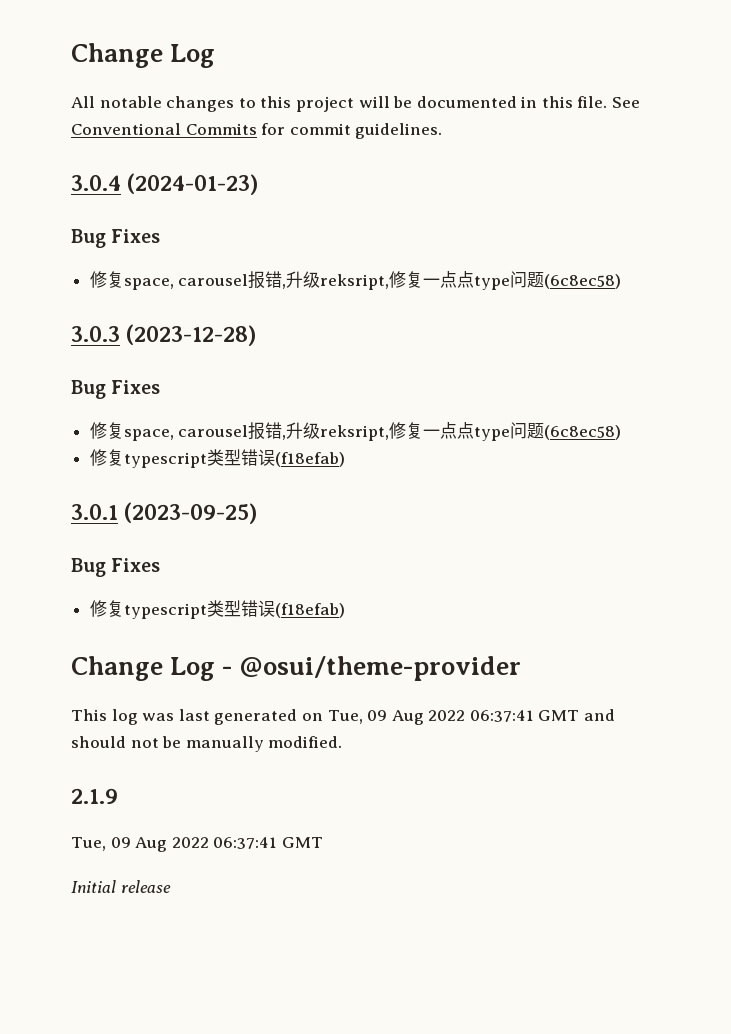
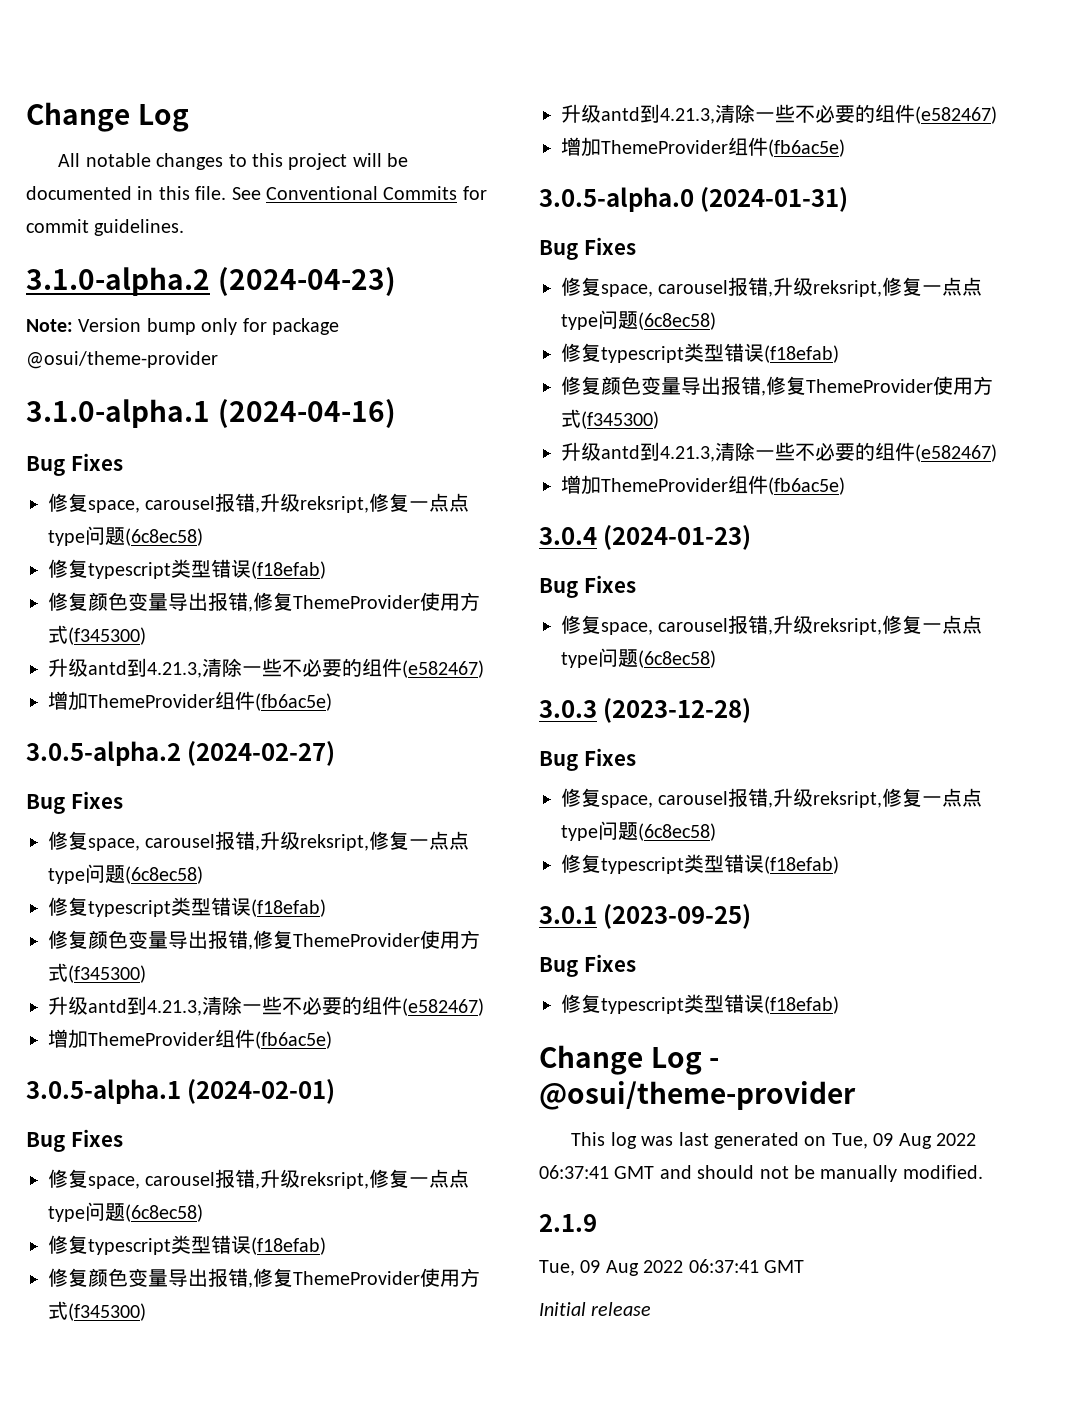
(443, 131) none -> [26,267,396,296] [26,318,339,335] [26,351,218,369] [26,399,396,428] [26,453,123,476] [48,493,470,513] [48,526,203,546] [48,559,326,579] [48,592,480,612] [48,625,146,645] [48,658,484,678] [48,691,332,711] [26,741,336,766] [26,791,123,814] [48,831,470,851] [48,864,203,884] [48,897,326,917] [48,930,480,950] [48,963,146,983] [48,996,484,1016] [48,1029,332,1049] [26,1079,336,1104] [26,1129,123,1152] [48,1169,470,1189] [48,1202,203,1222] [48,1235,326,1255] [48,1268,480,1288] [48,1301,146,1321] [561,104,997,124] [561,137,845,157] [539,187,849,212] [539,237,636,260] [561,277,983,297] [561,310,716,330] [561,343,839,363] [561,376,993,396] [561,409,659,429] [561,442,997,462] [561,475,845,495] // 3.1.0-alpha.2 (2024-04-23) // Note: Version bump only for package @osui/theme-provider // 3.1.0-alpha.1 (2024-04-16) // Bug Fixes // 修复space, carousel报错,升级reksript,修复一点点type问题(6c8ec58) // 修复typescript类型错误(f18efab) // 修复颜色变量导出报错,修复ThemeProvider使用方式(f345300) // 升级antd到4.21.3,清除一些不必要的组件(e582467) // 增加ThemeProvider组件(fb6ac5e) // 3.0.5-alpha.2 (2024-02-27) // Bug Fixes // 修复space, carousel报错,升级reksript,修复一点点type问题(6c8ec58) // 修复typescript类型错误(f18efab) // 修复颜色变量导出报错,修复ThemeProvider使用方式(f345300) // 升级antd到4.21.3,清除一些不必要的组件(e582467) // 增加ThemeProvider组件(fb6ac5e) // 3.0.5-alpha.1 (2024-02-01) // Bug Fixes // 修复space, carousel报错,升级reksript,修复一点点type问题(6c8ec58) // 修复typescript类型错误(f18efab) // 修复颜色变量导出报错,修复ThemeProvider使用方式(f345300) // 升级antd到4.21.3,清除一些不必要的组件(e582467) // 增加ThemeProvider组件(fb6ac5e) // 3.0.5-alpha.0 (2024-01-31) // Bug Fixes // 修复space, carousel报错,升级reksript,修复一点点type问题(6c8ec58) // 修复typescript类型错误(f18efab) // 修复颜色变量导出报错,修复ThemeProvider使用方式(f345300) // 升级antd到4.21.3,清除一些不必要的组件(e582467) // 增加ThemeProvider组件(fb6ac5e)

